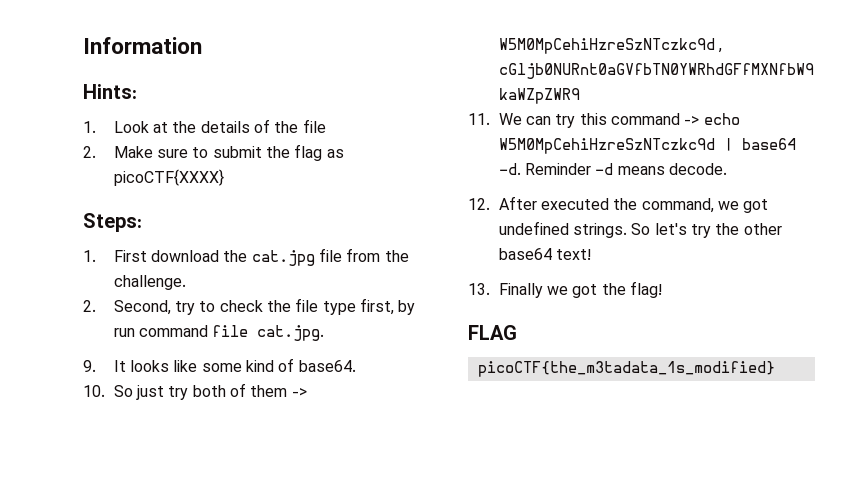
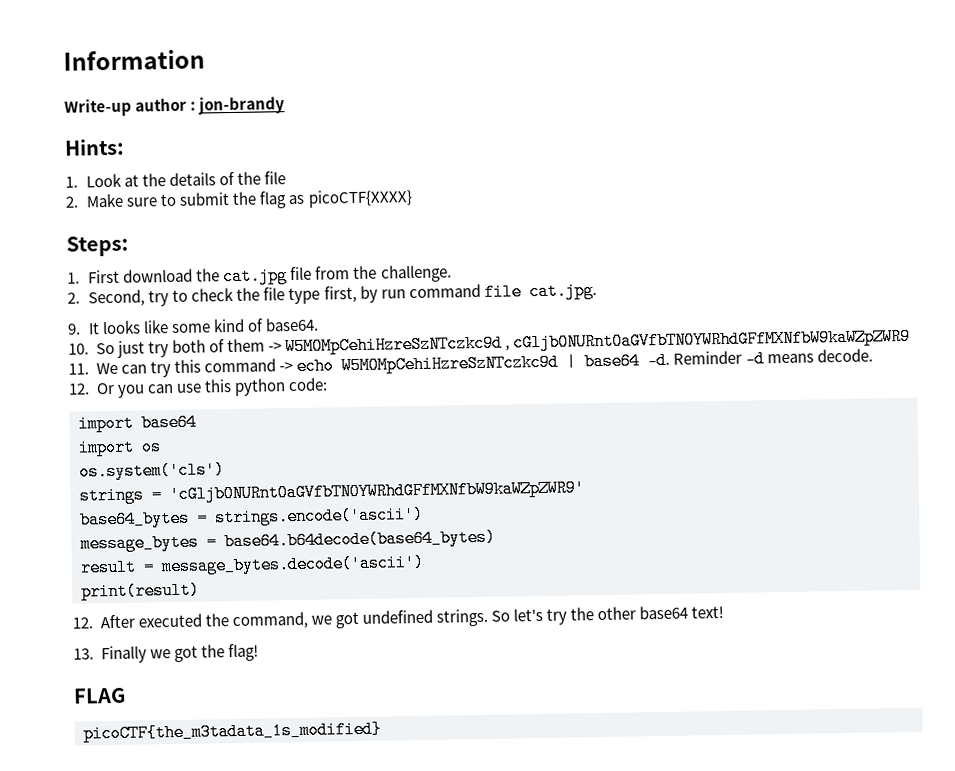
(202, 45) none -> [64,96,286,117] // Write-up author : jon-brandy
(727, 169) none -> [68,377,328,398] [78,413,197,433] [78,438,162,457] [79,461,225,481] [79,479,585,505] [80,505,424,529] [80,528,496,553] [80,553,425,577] [81,581,200,601] // 12. Or you can use this python code: // import base64 // import os // os.system('cls') // strings = 'cGljb0NURnt0aGVfbTN0YWRhdGFfMXNfbW9kaWZpZWR9' // base64_bytes = strings.encode('ascii') // message_bytes = base64.b64decode(base64_bytes) // result = message_bytes.decode('ascii') // print(result)

